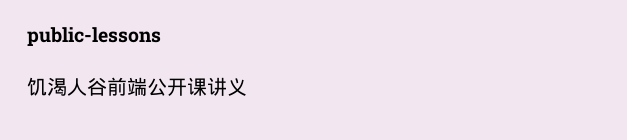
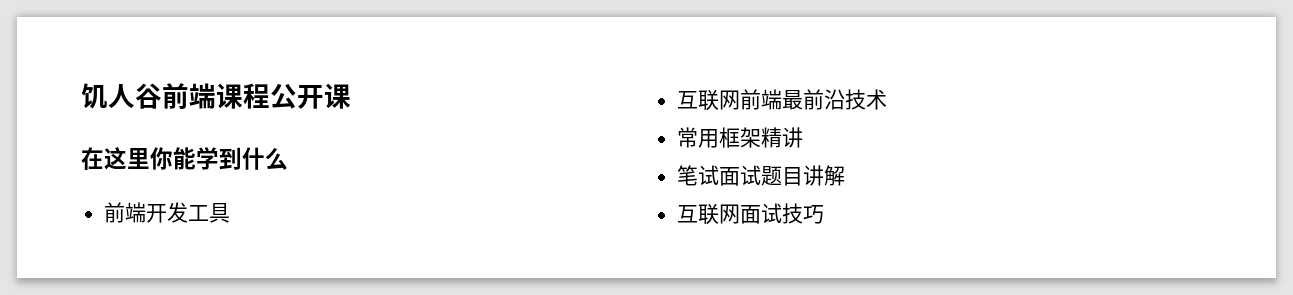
[27,27,161,46] [27,77,67,96] public-lessons // 饥渴 -> [81,83,108,109] 饥
(147, 86) none -> [216,83,270,109] 课程
[207,77,247,96] 讲义 -> [81,147,288,170] [104,202,231,223] [677,89,888,111] [677,127,804,148] [677,165,846,186] [677,203,825,225] // 在这里你能学到什么 // 前端开发工具 // 互联网前端最前沿技术 // 常用框架精讲 // 笔试面试题目讲解 // 互联网面试技巧

